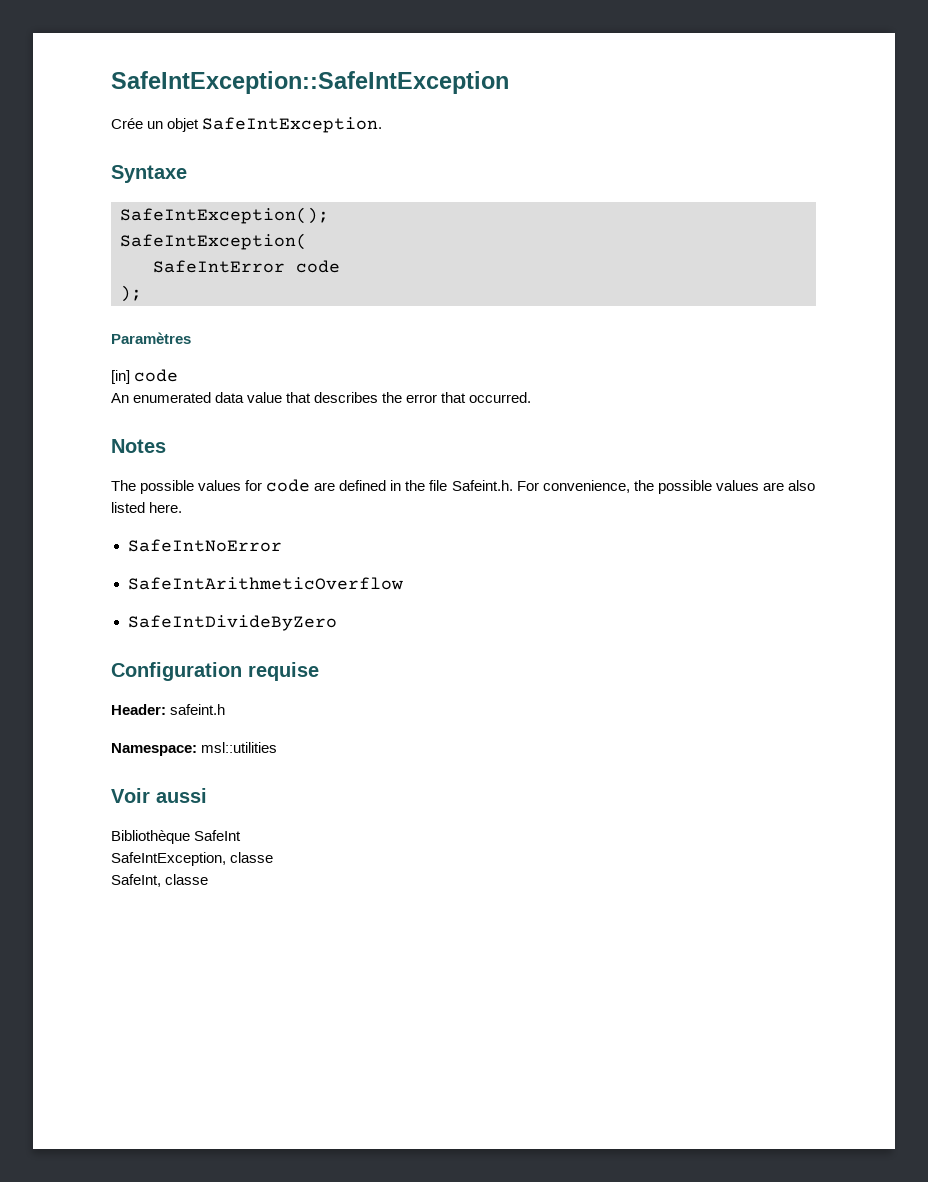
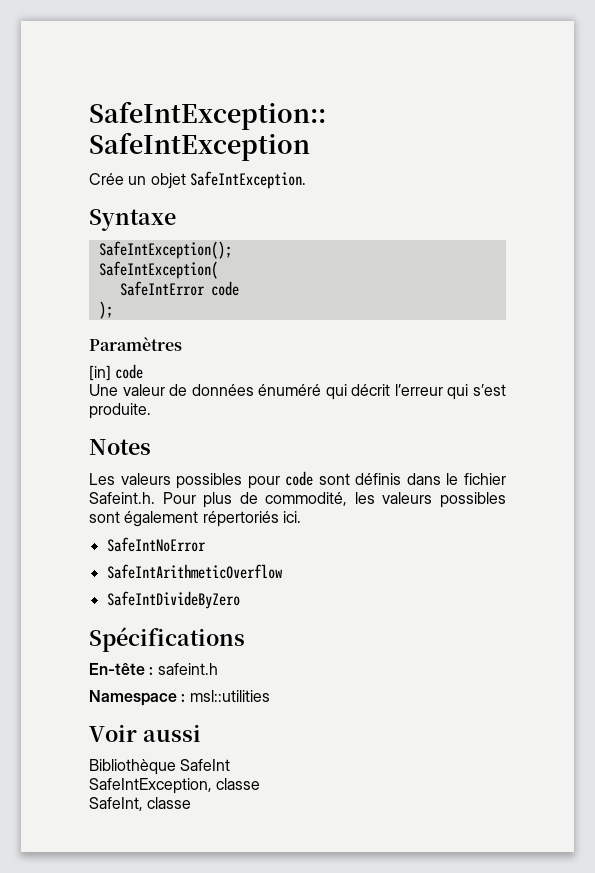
[111,392,532,403] [111,439,166,453] [111,479,815,494] [111,502,183,513] An enumerated data value that describes the error that occurred. // Notes // The possible values for code are defined in the file Safeint.h. For convenience, the possible values are also listed here. -> [89,384,506,400] [89,403,151,419] [89,439,151,455] [89,471,506,489] [89,492,506,508] [89,511,301,527] Une valeur de données énuméré qui décrit l’erreur qui s’est produite. // Notes // Les valeurs possibles pour code sont définis dans le fichier Safeint.h. Pour plus de commodité, les valeurs possibles sont également répertoriés ici.
[111,662,319,681] [111,704,166,715] Configuration requise // Header: -> [89,627,245,652] [89,663,154,675] Spécifications // En-tête :
[111,743,197,756] Namespace: -> [89,690,186,706] Namespace :

